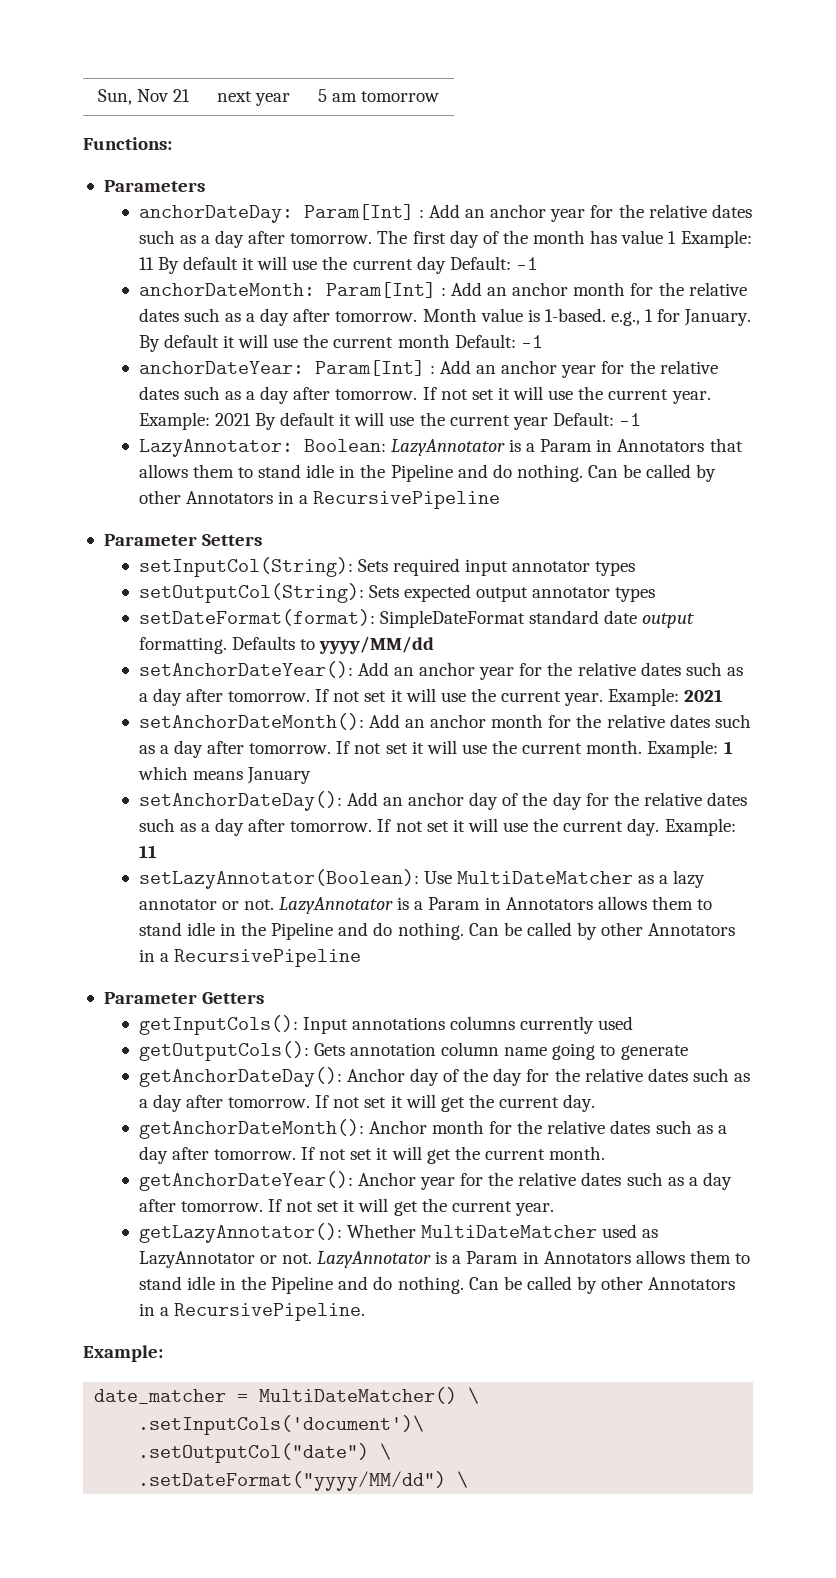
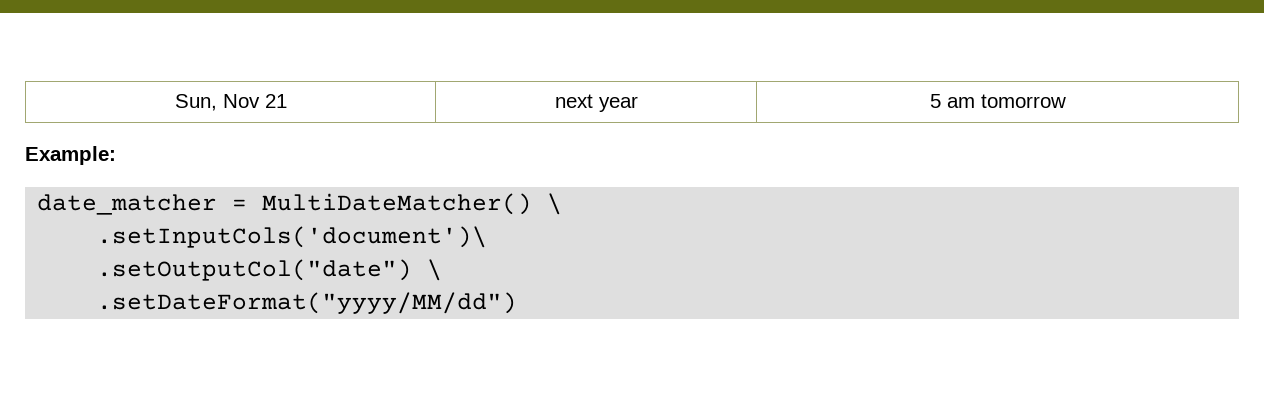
[83,137,172,150] [103,180,205,192] [138,204,752,223] [138,230,752,248] [138,256,538,274] [138,282,747,298] [138,308,752,326] [138,334,543,352] [138,360,718,378] [138,386,711,404] [138,412,642,430] [138,438,743,457] [138,464,717,482] [138,490,501,509] [103,534,263,546] [138,557,636,577] [138,583,656,603] [138,609,695,628] [138,636,435,654] [138,661,743,680] [138,688,724,706] [138,713,751,730] [138,740,733,758] [137,766,311,784] [138,791,748,811] [138,818,736,836] [138,845,157,858] [138,869,706,889] [138,896,713,914] [138,922,736,940] [138,949,361,967] [103,992,265,1004] [138,1015,634,1035] [138,1041,688,1061] [138,1067,751,1087] [138,1094,596,1112] [138,1119,727,1139] [138,1146,606,1164] [138,1171,732,1191] [138,1198,554,1216] [138,1223,659,1243] [138,1250,751,1268] [138,1276,736,1294] [138,1303,365,1321] // Functions: // Parameters // anchorDateDay: Param[Int] : Add an anchor year for the relative dates such as a day after tomorrow. The first day of the month has value 1 Example: 11 By default it will use the current day Default: -1 // anchorDateMonth: Param[Int] : Add an anchor month for the relative dates such as a day after tomorrow. Month value is 1-based. e.g., 1 for January. By default it will use the current month Default: -1 // anchorDateYear: Param[Int] : Add an anchor year for the relative dates such as a day after tomorrow. If not set it will use the current year. Example: 2021 By default it will use the current year Default: -1 // LazyAnnotator: Boolean: LazyAnnotator is a Param in Annotators that allows them to stand idle in the Pipeline and do nothing. Can be called by other Annotators in a RecursivePipeline // Parameter Setters // setInputCol(String): Sets required input annotator types // setOutputCol(String): Sets expected output annotator types // setDateFormat(format): SimpleDateFormat standard date output formatting. Defaults to yyyy/MM/dd // setAnchorDateYear(): Add an anchor year for the relative dates such as a day after tomorrow. If not set it will use the current year. Example: 2021 // setAnchorDateMonth(): Add an anchor month for the relative dates such as a day after tomorrow. If not set it will use the current month. Example: 1 which means January // setAnchorDateDay(): Add an anchor day of the day for the relative dates such as a day after tomorrow. If not set it will use the current day. Example: 11 // setLazyAnnotator(Boolean): Use MultiDateMatcher as a lazy annotator or not. LazyAnnotator is a Param in Annotators allows them to stand idle in the Pipeline and do nothing. Can be called by other Annotators in a RecursivePipeline // Parameter Getters // getInputCols(): Input annotations columns currently used // getOutputCols(): Gets annotation column name going to generate // getAnchorDateDay(): Anchor day of the day for the relative dates such as a day after tomorrow. If not set it will get the current day. // getAnchorDateMonth(): Anchor month for the relative dates such as a day after tomorrow. If not set it will get the current month. // getAnchorDateYear(): Anchor year for the relative dates such as a day after tomorrow. If not set it will get the current year. // getLazyAnnotator(): Whether MultiDateMatcher used as LazyAnnotator or not. LazyAnnotator is a Param in Annotators allows them to stand idle in the Pipeline and do nothing. Can be called by other Annotators in a RecursivePipeline. -> (1066, 101) none
[457,1471,469,1488] \ -> (518, 303) none

